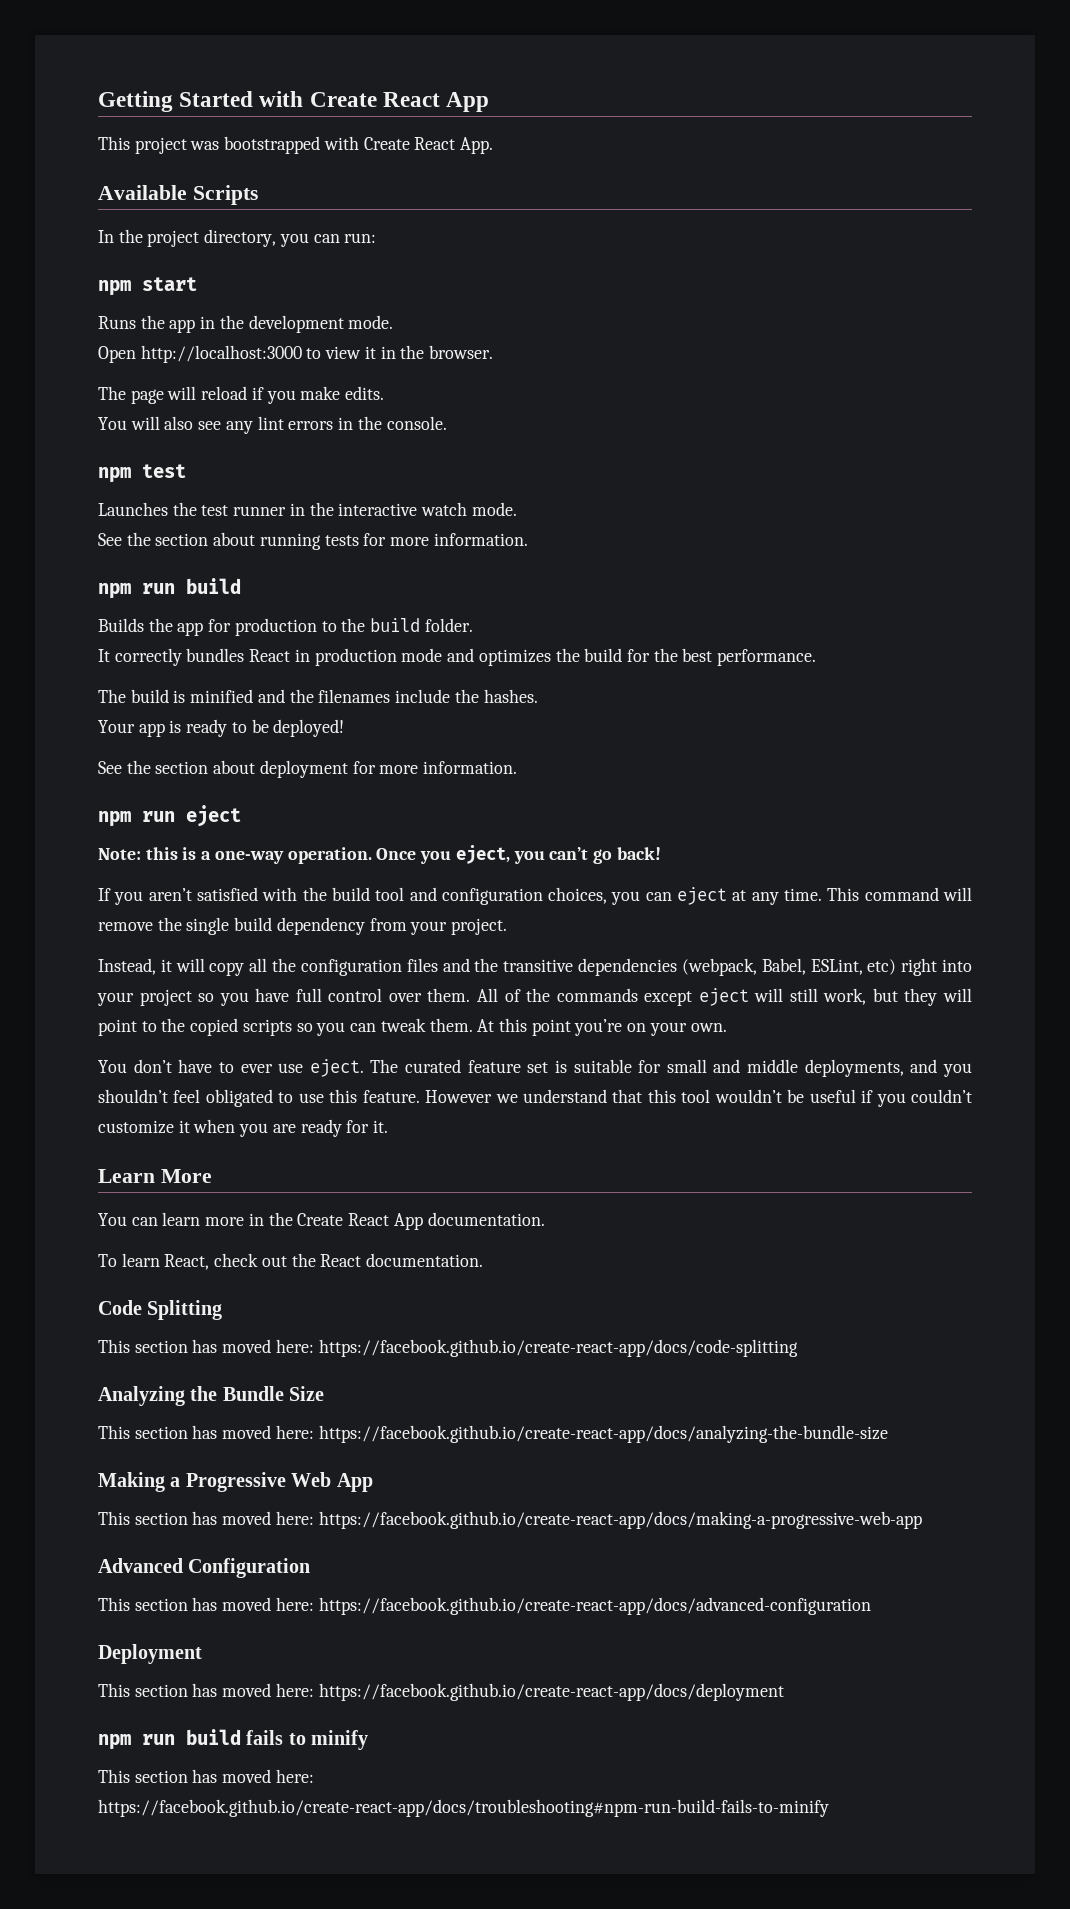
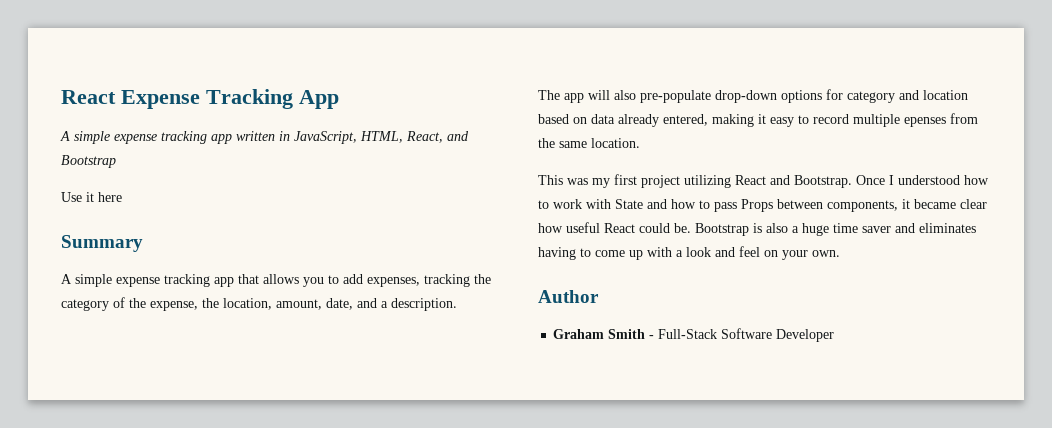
[98,91,490,112] [98,136,494,154] [98,185,258,205] [98,229,377,247] [98,277,197,296] [98,315,394,333] [98,345,494,363] [98,386,385,404] [98,416,447,434] [98,464,186,483] [98,502,517,516] [98,532,528,550] [98,578,241,599] [98,618,473,636] [98,648,817,666] [98,689,538,703] [98,719,345,737] [98,760,518,778] [98,805,241,827] [98,845,661,864] [98,887,972,905] [98,917,508,935] [98,958,973,976] [97,988,972,1006] [98,1018,727,1036] [98,1059,973,1077] [98,1089,973,1107] [98,1119,389,1137] [98,1169,212,1183] [98,1212,545,1230] [98,1253,484,1270] [98,1300,223,1320] [98,1339,798,1357] [98,1386,325,1406] [98,1425,888,1443] [98,1472,373,1492] [98,1511,922,1529] [98,1558,311,1578] [98,1597,871,1615] [98,1644,202,1664] [98,1683,784,1701] [98,1729,369,1750] [98,1769,314,1783] [98,1799,829,1817] Getting Started with Create React App // This project was bootstrapped with Create React App. // Available Scripts // In the project directory, you can run: // npm start // Runs the app in the development mode. // Open http://localhost:3000 to view it in the browser. // The page will reload if you make edits. // You will also see any lint errors in the console. // npm test // Launches the test runner in the interactive watch mode. // See the section about running tests for more information. // npm run build // Builds the app for production to the build folder. // It correctly bundles React in production mode and optimizes the build for the best performance. // The build is minified and the filenames include the hashes. // Your app is ready to be deployed! // See the section about deployment for more information. // npm run eject // Note: this is a one-way operation. Once you eject, you can’t go back! // If you aren’t satisfied with the build tool and configuration choices, you can eject at any time. This command will remove the single build dependency from your project. // Instead, it will copy all the configuration files and the transitive dependencies (webpack, Babel, ESLint, etc) right into your project so you have full control over them. All of the commands except eject will still work, but they will point to the copied scripts so you can tweak them. At this point you’re on your own. // You don’t have to ever use eject. The curated feature set is suitable for small and middle deployments, and you shouldn’t feel obligated to use this feature. However we understand that this tool wouldn’t be useful if you couldn’t customize it when you are ready for it. // Learn More // You can learn more in the Create React App documentation. // To learn React, check out the React documentation. // Code Splitting // This section has moved here: https://facebook.github.io/create-react-app/docs/code-splitting // Analyzing the Bundle Size // This section has moved here: https://facebook.github.io/create-react-app/docs/analyzing-the-bundle-size // Making a Progressive Web App // This section has moved here: https://facebook.github.io/create-react-app/docs/making-a-progressive-web-app // Advanced Configuration // This section has moved here: https://facebook.github.io/create-react-app/docs/advanced-configuration // Deployment // This section has moved here: https://facebook.github.io/create-react-app/docs/deployment // npm run build fails to minify // This section has moved here: https://facebook.github.io/create-react-app/docs/troubleshooting#npm-run-build-fails-to-minify -> [61,89,339,109] [60,131,469,144] [61,155,116,168] [61,192,122,202] [61,235,143,252] [61,274,491,287] [61,297,457,311] [538,89,968,103] [538,113,978,127] [538,138,640,148] [538,174,989,188] [538,199,987,212] [538,222,976,236] [538,246,840,260] [538,290,599,303] [553,328,835,342] React Expense Tracking App // A simple expense tracking app written in JavaScript, HTML, React, and Bootstrap // Use it here // Summary // A simple expense tracking app that allows you to add expenses, tracking the category of the expense, the location, amount, date, and a description. // The app will also pre-populate drop-down options for category and location based on data already entered, making it easy to record multiple epenses from the same location. // This was my first project utilizing React and Bootstrap. Once I understood how to work with State and how to pass Props between components, it became clear how useful React could be. Bootstrap is also a huge time saver and eliminates having to come up with a look and feel on your own. // Author // Graham Smith - Full-Stack Software Developer

